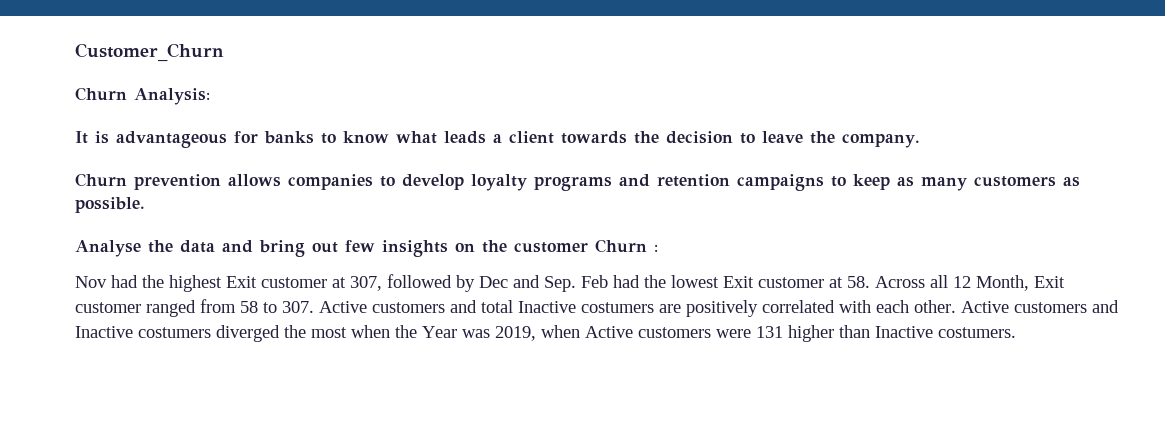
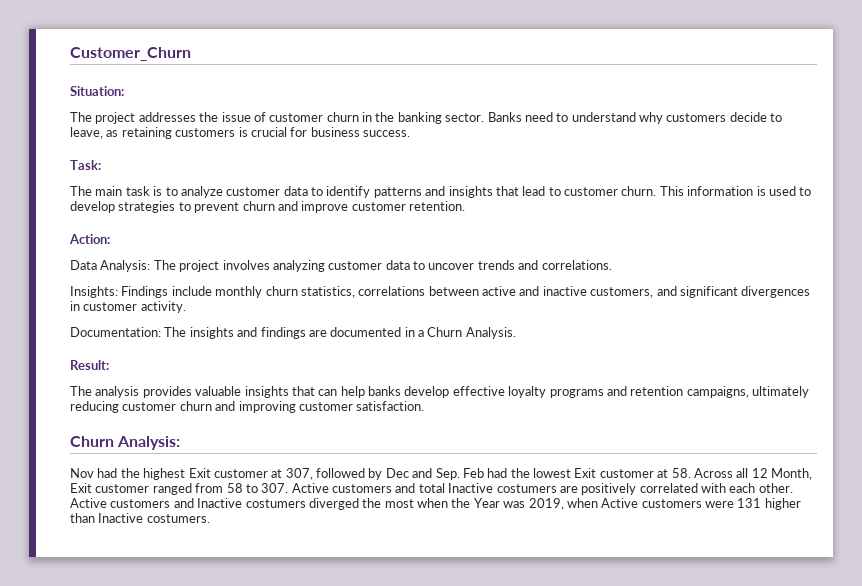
[75,87,210,105] [75,131,920,148] [75,173,1080,191] [75,197,145,213] [75,239,658,257] Churn Analysis: // It is advantageous for banks to know what leads a client towards the decision to leave the company. // Churn prevention allows companies to develop loyalty programs and retention campaigns to keep as many customers as possible. // Analyse the data and bring out few insights on the customer Churn : -> [70,86,124,96] [70,112,783,124] [70,127,410,139] [70,160,101,170] [70,186,812,198] [70,201,465,213] [69,234,110,244] [70,260,612,272] [70,286,811,298] [70,301,186,313] [70,327,516,339] [70,360,109,370] [70,386,809,398] [70,401,425,413] [70,436,181,450] Situation: // The project addresses the issue of customer churn in the banking sector. Banks need to understand why customers decide to leave, as retaining customers is crucial for business success. // Task: // The main task is to analyze customer data to identify patterns and insights that lead to customer churn. This information is used to develop strategies to prevent churn and improve customer retention. // Action: // Data Analysis: The project involves analyzing customer data to uncover trends and correlations. // Insights: Findings include monthly churn statistics, correlations between active and inactive customers, and significant divergences in customer activity. // Documentation: The insights and findings are documented in a Churn Analysis. // Result: // The analysis provides valuable insights that can help banks develop effective loyalty programs and retention campaigns, ultimately reducing customer churn and improving customer satisfaction. // Churn Analysis:

